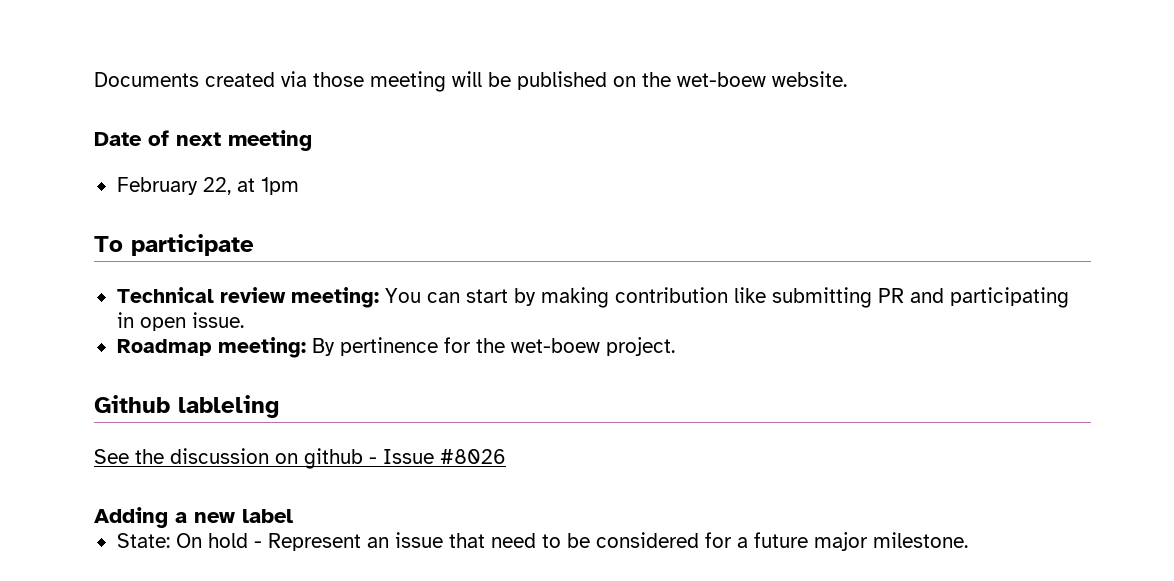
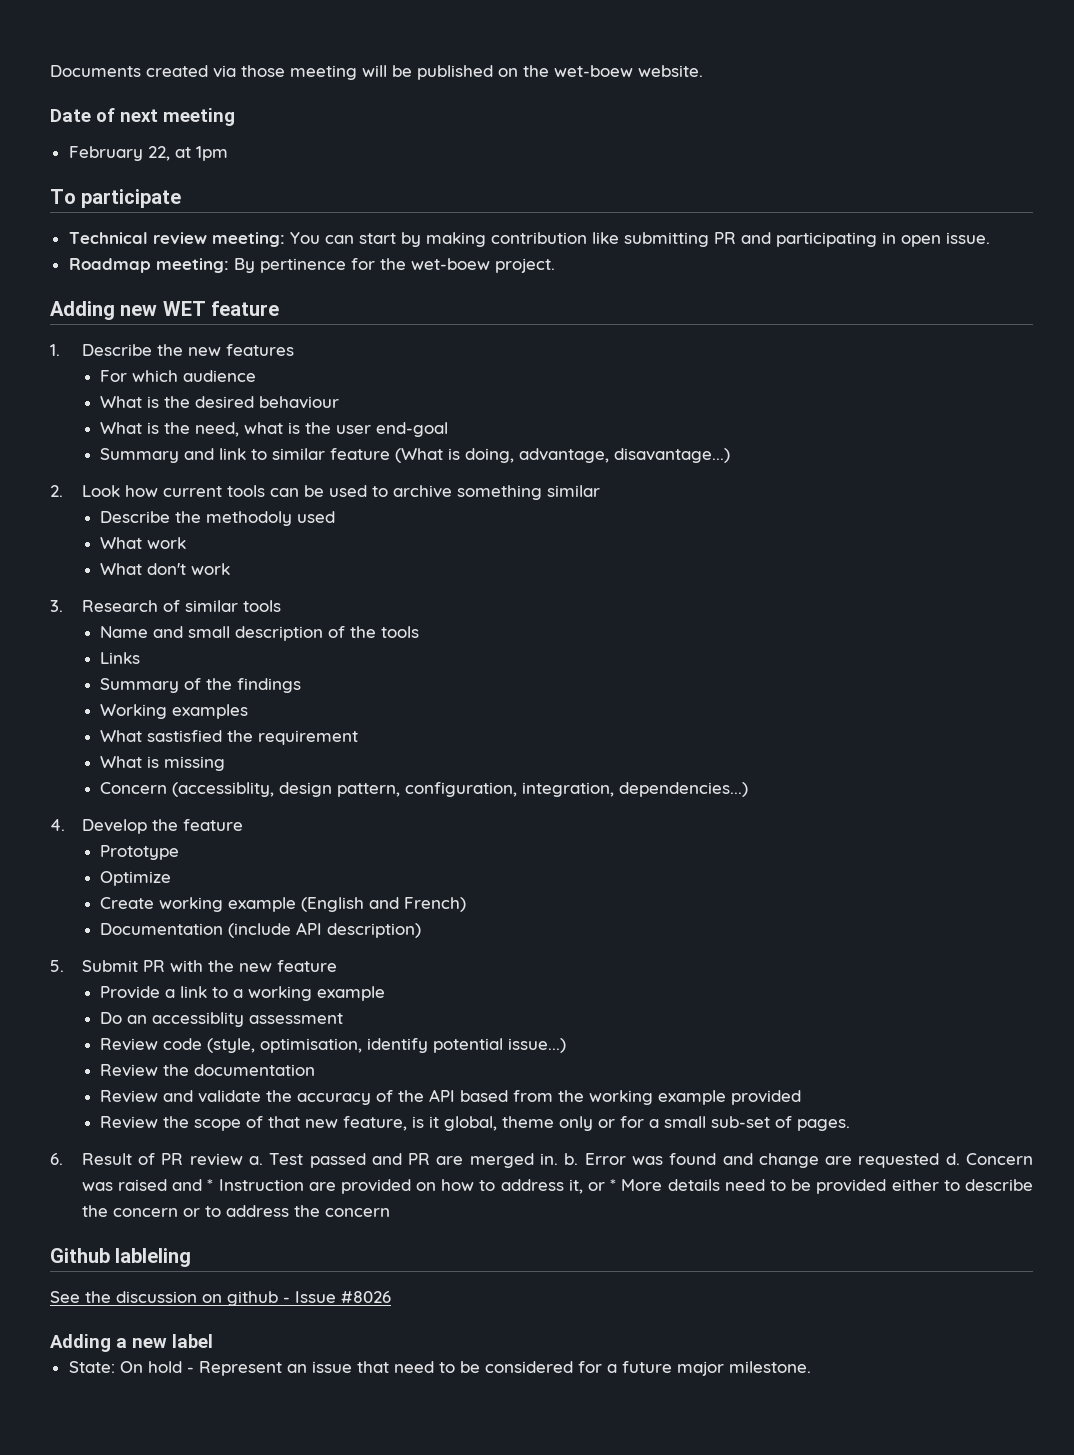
(675, 346) none -> [50,301,280,320] [50,344,294,356] [100,370,257,382] [100,396,340,409] [100,422,449,437] [100,448,731,463] [50,485,600,500] [100,511,336,526] [100,537,187,549] [100,563,231,575] [50,600,281,612] [100,626,420,641] [100,652,141,664] [100,678,302,693] [100,704,249,719] [100,730,359,745] [100,756,226,771] [100,782,749,797] [50,819,243,834] [100,845,180,860] [100,871,172,886] [100,897,467,912] [100,922,422,938] [50,960,337,972] [100,986,386,1001] [100,1012,344,1027] [100,1038,567,1053] [100,1064,316,1077] [100,1089,802,1105] [100,1116,851,1131] [50,1153,1033,1168] [81,1179,1033,1194] [81,1205,390,1217] // Adding new WET feature // 1. Describe the new features // For which audience // What is the desired behaviour // What is the need, what is the user end-goal // Summary and link to similar feature (What is doing, advantage, disavantage...) // 2. Look how current tools can be used to archive something similar // Describe the methodoly used // What work // What don't work // 3. Research of similar tools // Name and small description of the tools // Links // Summary of the findings // Working examples // What sastisfied the requirement // What is missing // Concern (accessiblity, design pattern, configuration, integration, dependencies...) // 4. Develop the feature // Prototype // Optimize // Create working example (English and French) // Documentation (include API description) // 5. Submit PR with the new feature // Provide a link to a working example // Do an accessiblity assessment // Review code (style, optimisation, identify potential issue...) // Review the documentation // Review and validate the accuracy of the API based from the working example provided // Review the scope of that new feature, is it global, theme only or for a small sub-set of pages. // 6. Result of PR review a. Test passed and PR are merged in. b. Error was found and change are requested d. Concern was raised and * Instruction are provided on how to address it, or * More details need to be provided either to describe the concern or to address the concern

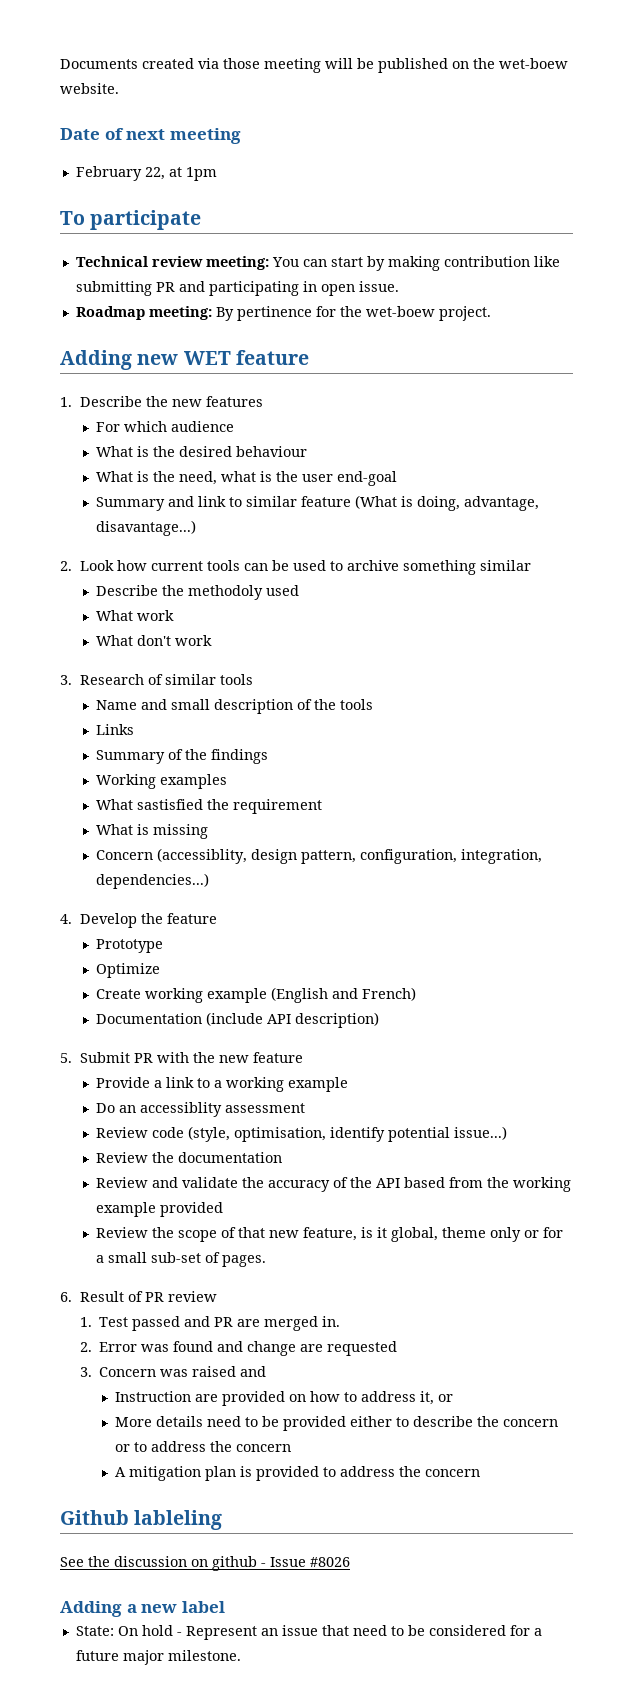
[248,1156,263,1165] a. -> [79,1317,92,1327] // 1.
[564,1153,579,1165] b. -> [79,1342,92,1352] // 2.
[945,1153,960,1165] d. -> [79,1367,92,1377] // 3.
[207,1179,214,1191] * -> (267, 1371) //
[610,1179,617,1191] * -> (454, 1398) //
(390, 1212) none -> [115,1466,481,1481] // A mitigation plan is provided to address the concern

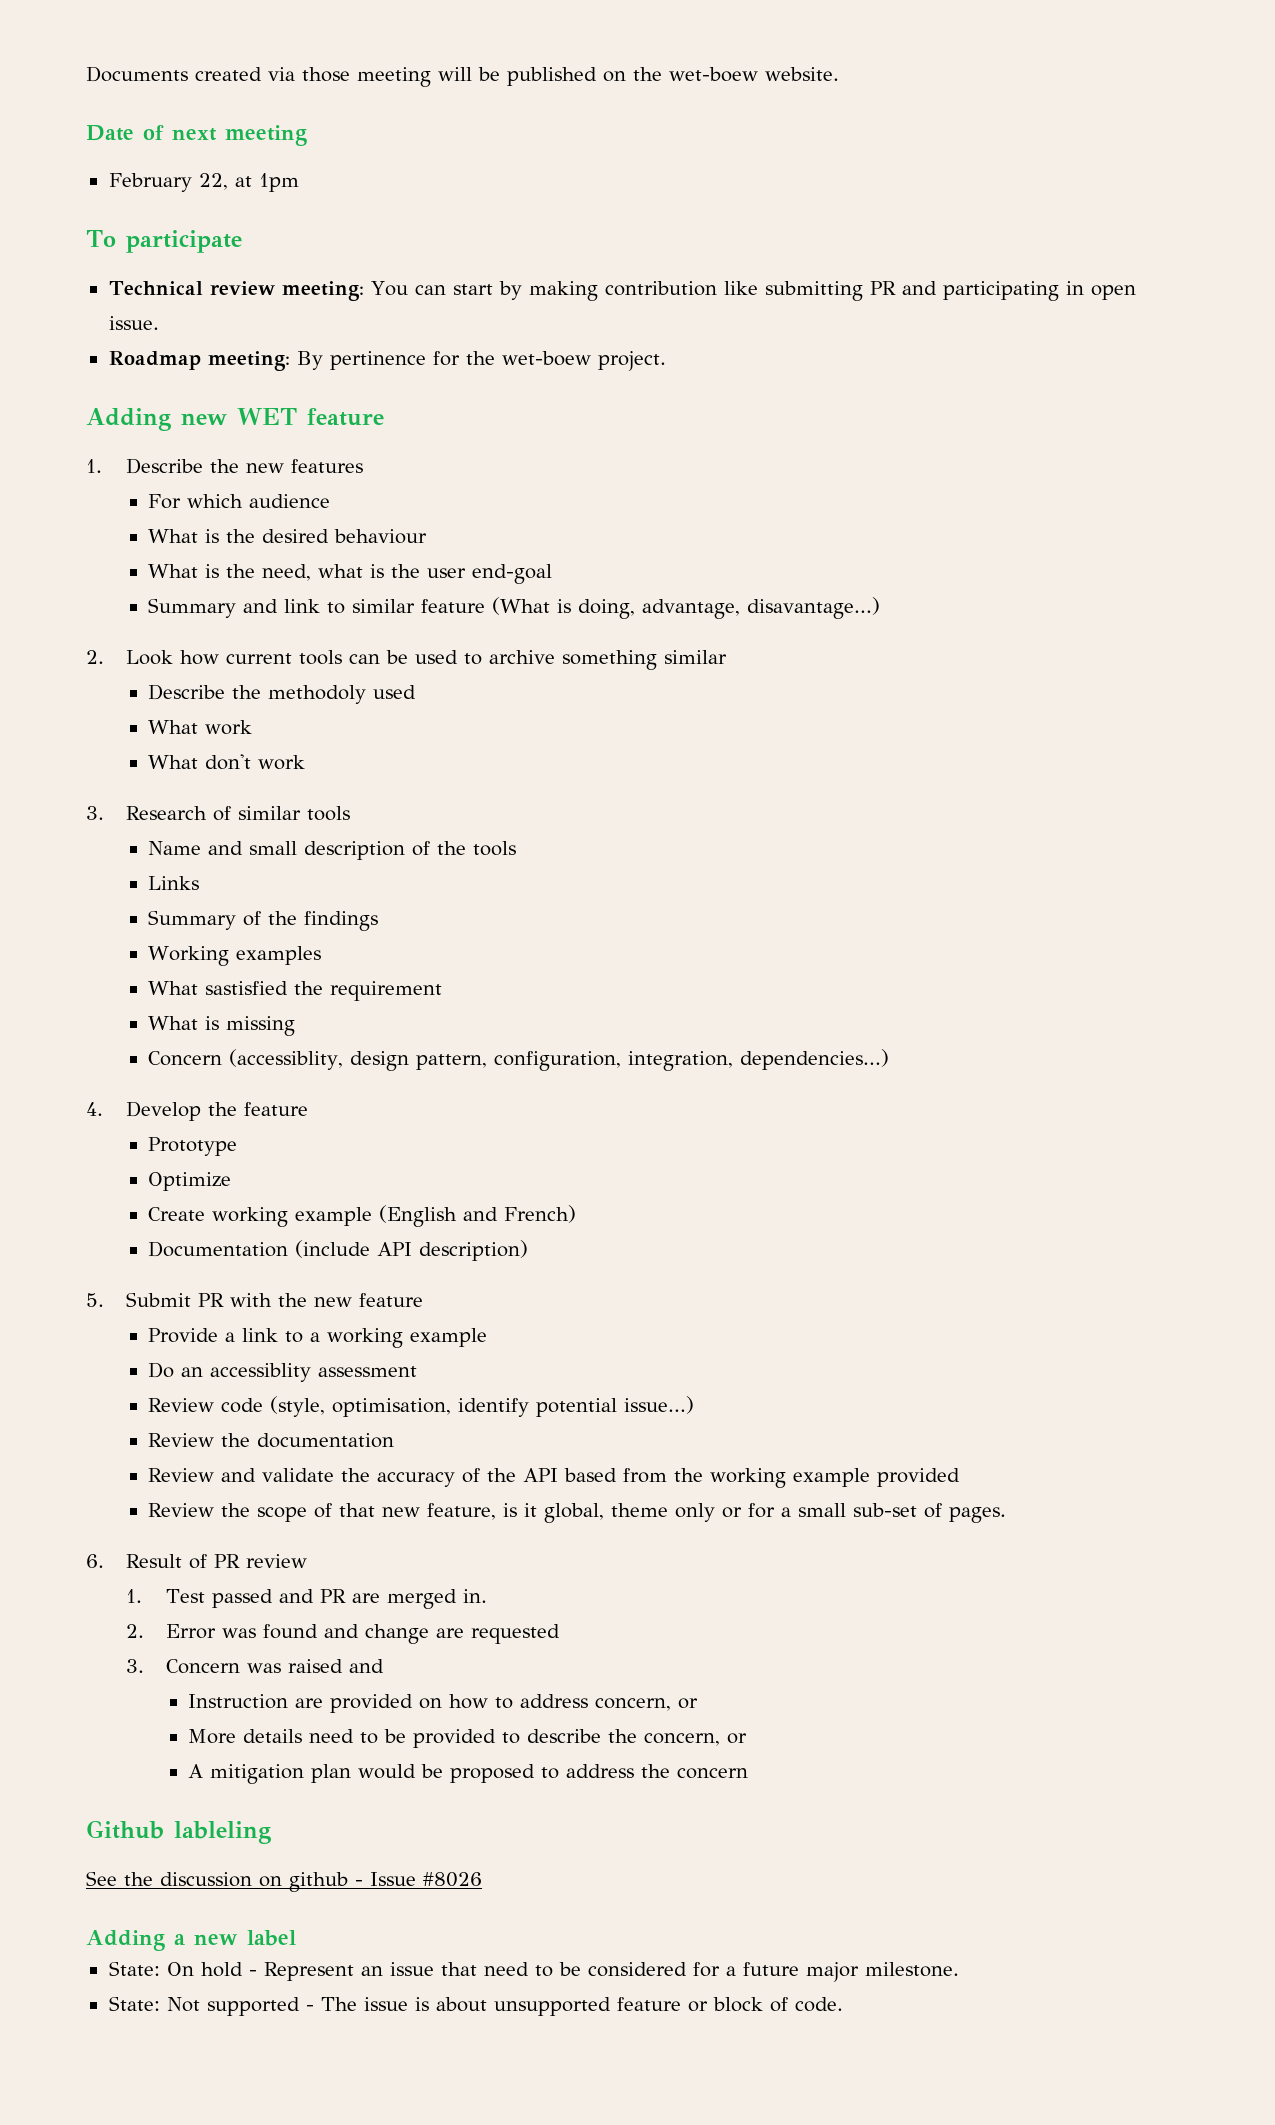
[420,1391,435,1405] it, -> [595,1698,672,1711] concern,
[350,1416,393,1427] either -> (497, 1738) none
[503,1419,559,1427] [115,1441,292,1452] concern or to address the concern -> [644,1733,748,1746] concern, or
[240,1466,320,1481] is provided -> [358,1764,536,1783] would be proposed
(241, 1655) none -> [108,1996,843,2016] // State: Not supported - The issue is about unsupported feature or block of code.

